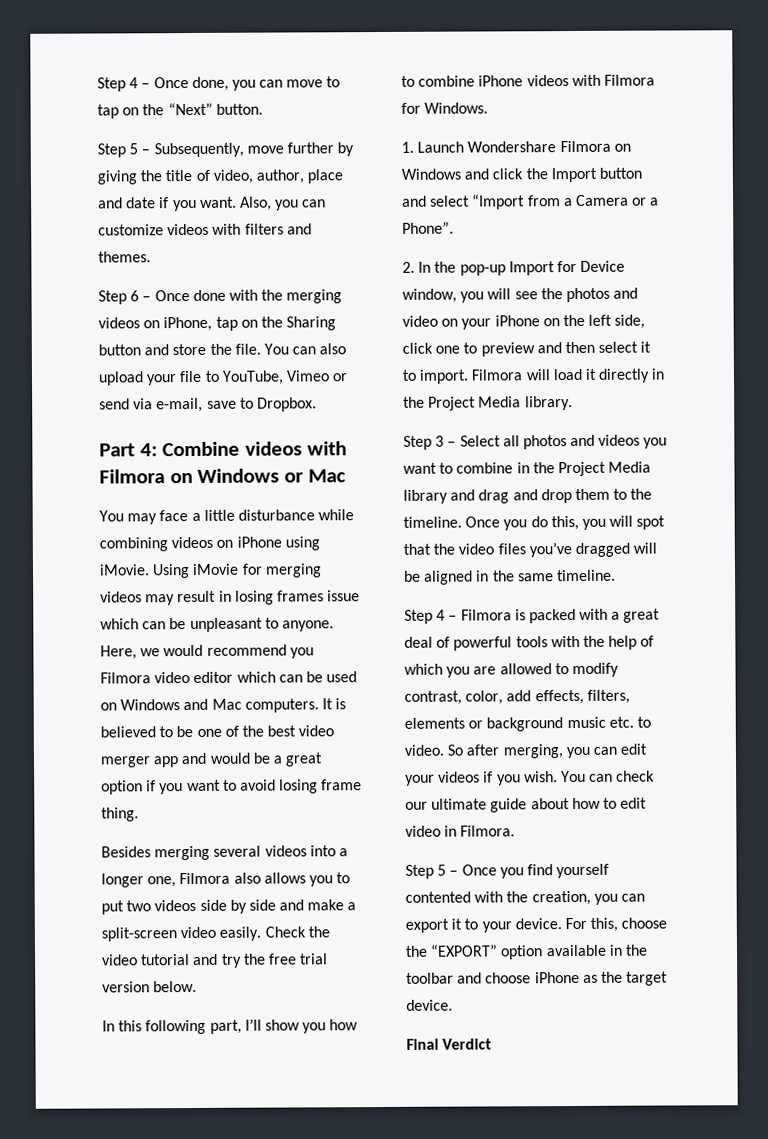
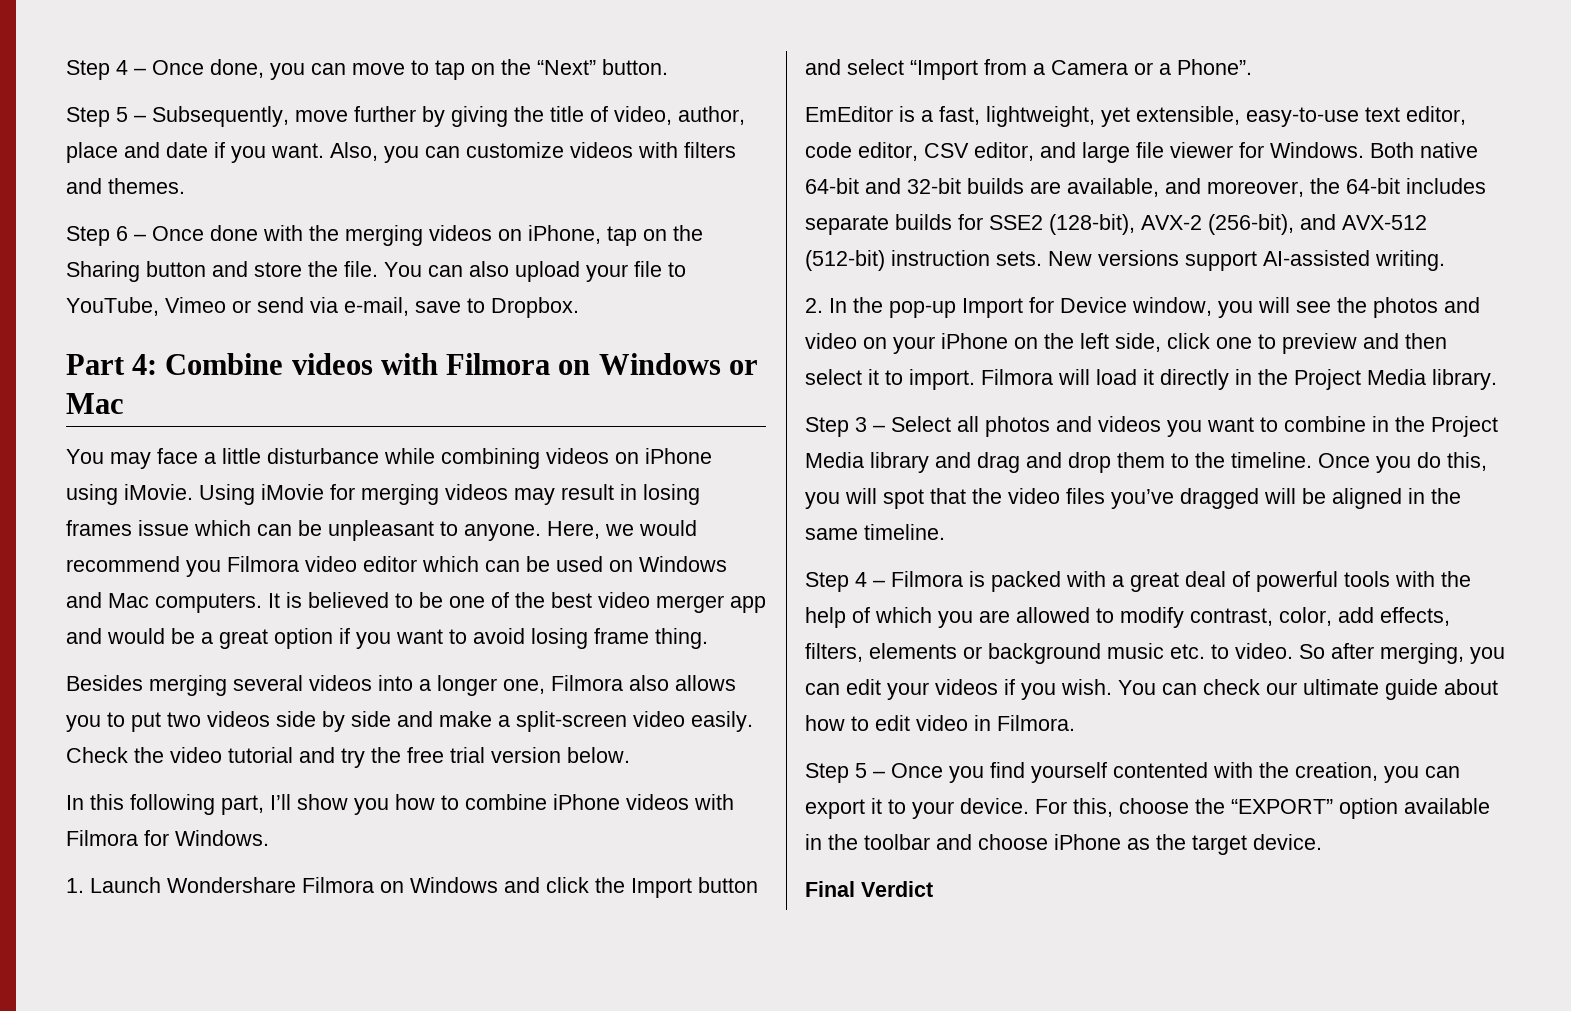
(454, 227) none -> [805,106,1466,127] [805,142,1478,163] [805,178,1486,197] [805,214,1427,235] [805,250,1445,271] // EmEditor is a fast, lightweight, yet extensible, easy-to-use text editor, code editor, CSV editor, and large file viewer for Windows. Both native 64-bit and 32-bit builds are available, and moreover, the 64-bit includes separate builds for SSE2 (128-bit), AVX-2 (256-bit), and AVX-512 (512-bit) instruction sets. New versions support AI-assisted writing.

